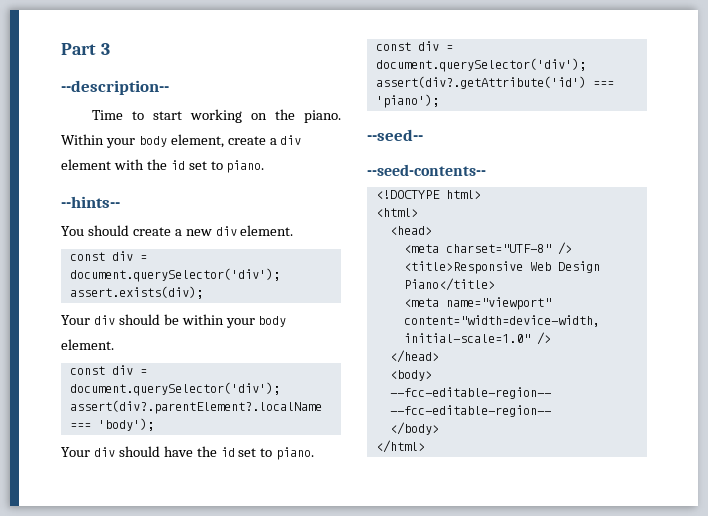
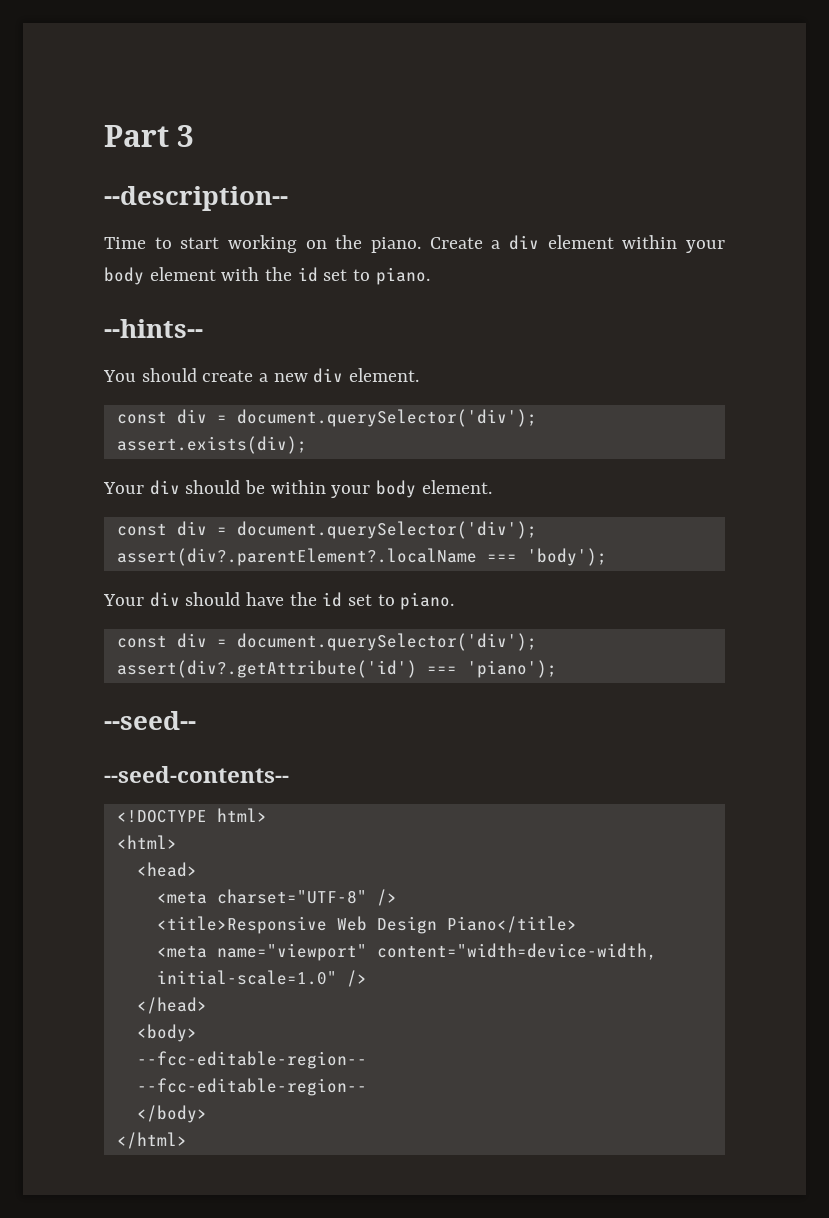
[61,134,302,148] Within your body element, create a div -> [429,235,725,253] [104,267,144,285] Create a div element within your body

